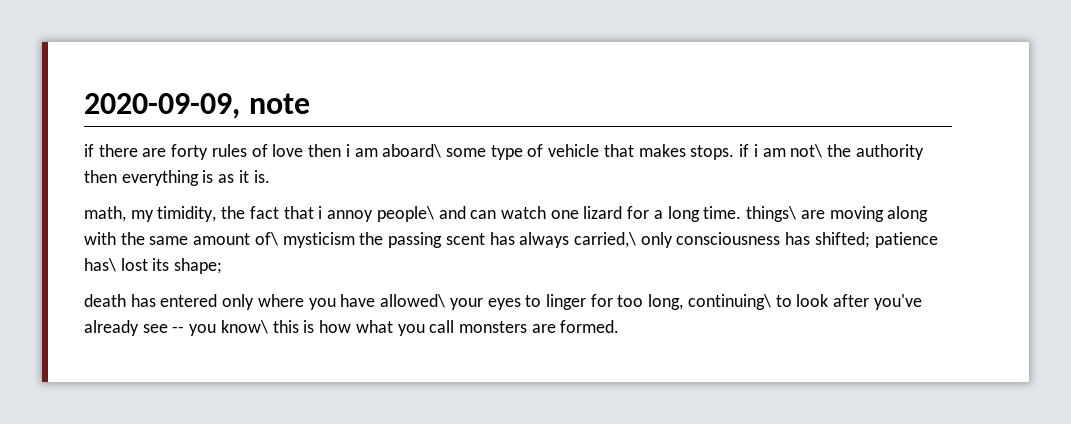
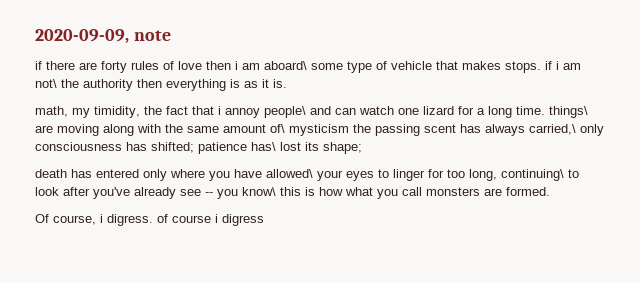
(620, 326) none -> [35,214,264,226] // Of course, i digress. of course i digress

